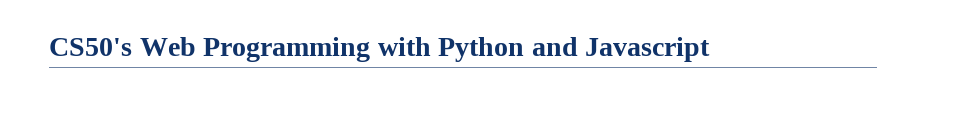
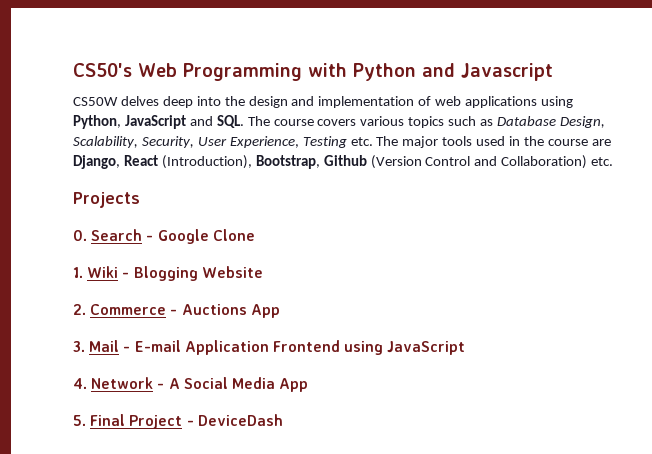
(711, 49) none -> [73,96,574,108] [73,115,605,129] [73,136,611,148] [73,155,614,169] [73,192,140,208] [73,229,255,244] [73,266,263,281] [73,304,280,318] [73,340,466,355] [73,377,309,392] [73,414,283,429] // CS50W delves deep into the design and implementation of web applications using Python, JavaScript and SQL. The course covers various topics such as Database Design, Scalability, Security, User Experience, Testing etc. The major tools used in the course are Django, React (Introduction), Bootstrap, Github (Version Control and Collaboration) etc. // Projects // 0. Search - Google Clone // 1. Wiki - Blogging Website // 2. Commerce - Auctions App // 3. Mail - E-mail Application Frontend using JavaScript // 4. Network - A Social Media App // 5. Final Project - DeviceDash

